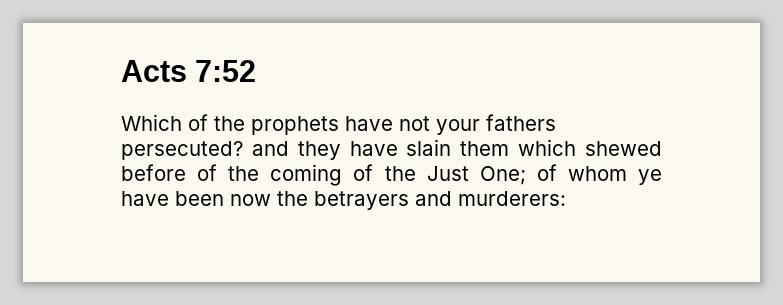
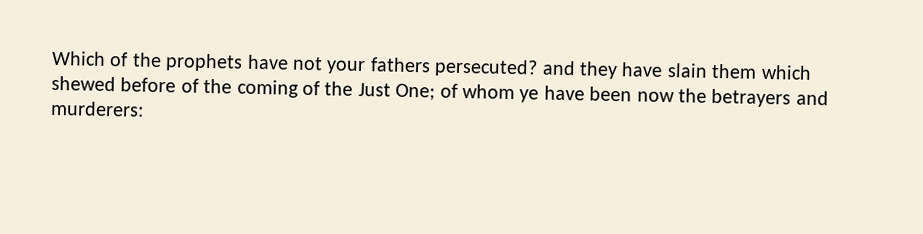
[121,60,257,82] Acts 7:52 // -> (51, 58) none

